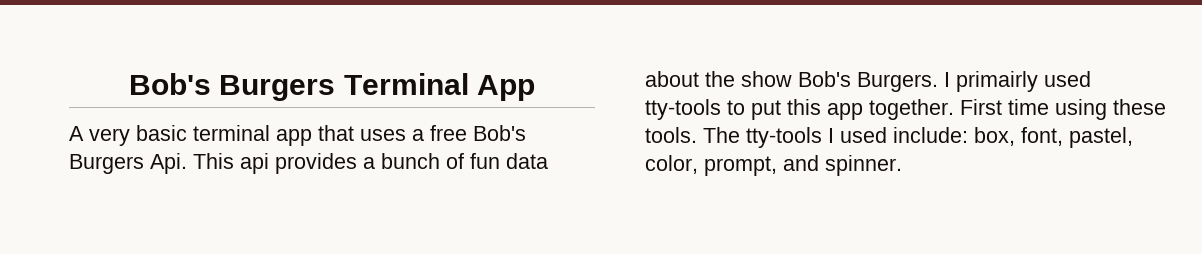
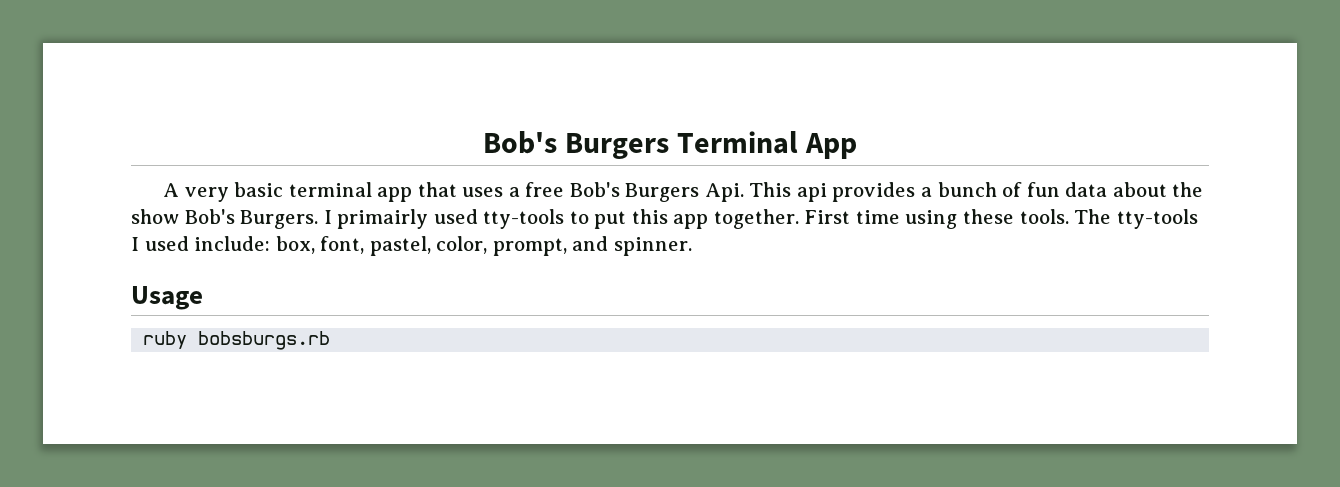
(902, 165) none -> [131,286,203,310] [143,331,331,350] // Usage // ruby bobsburgs.rb

